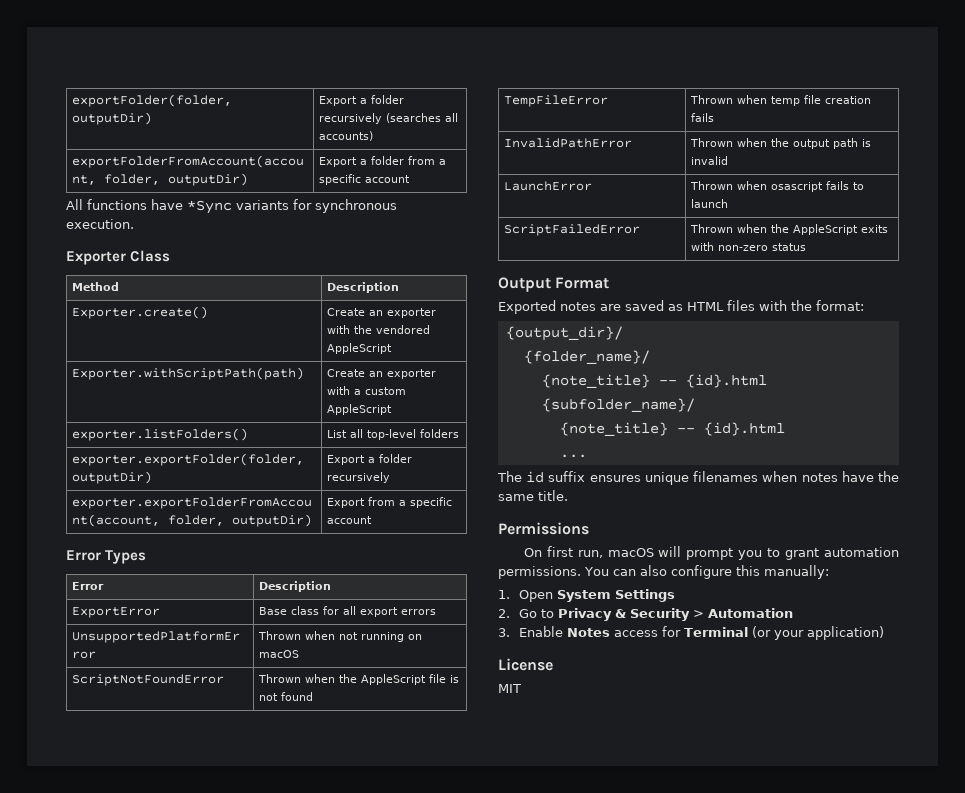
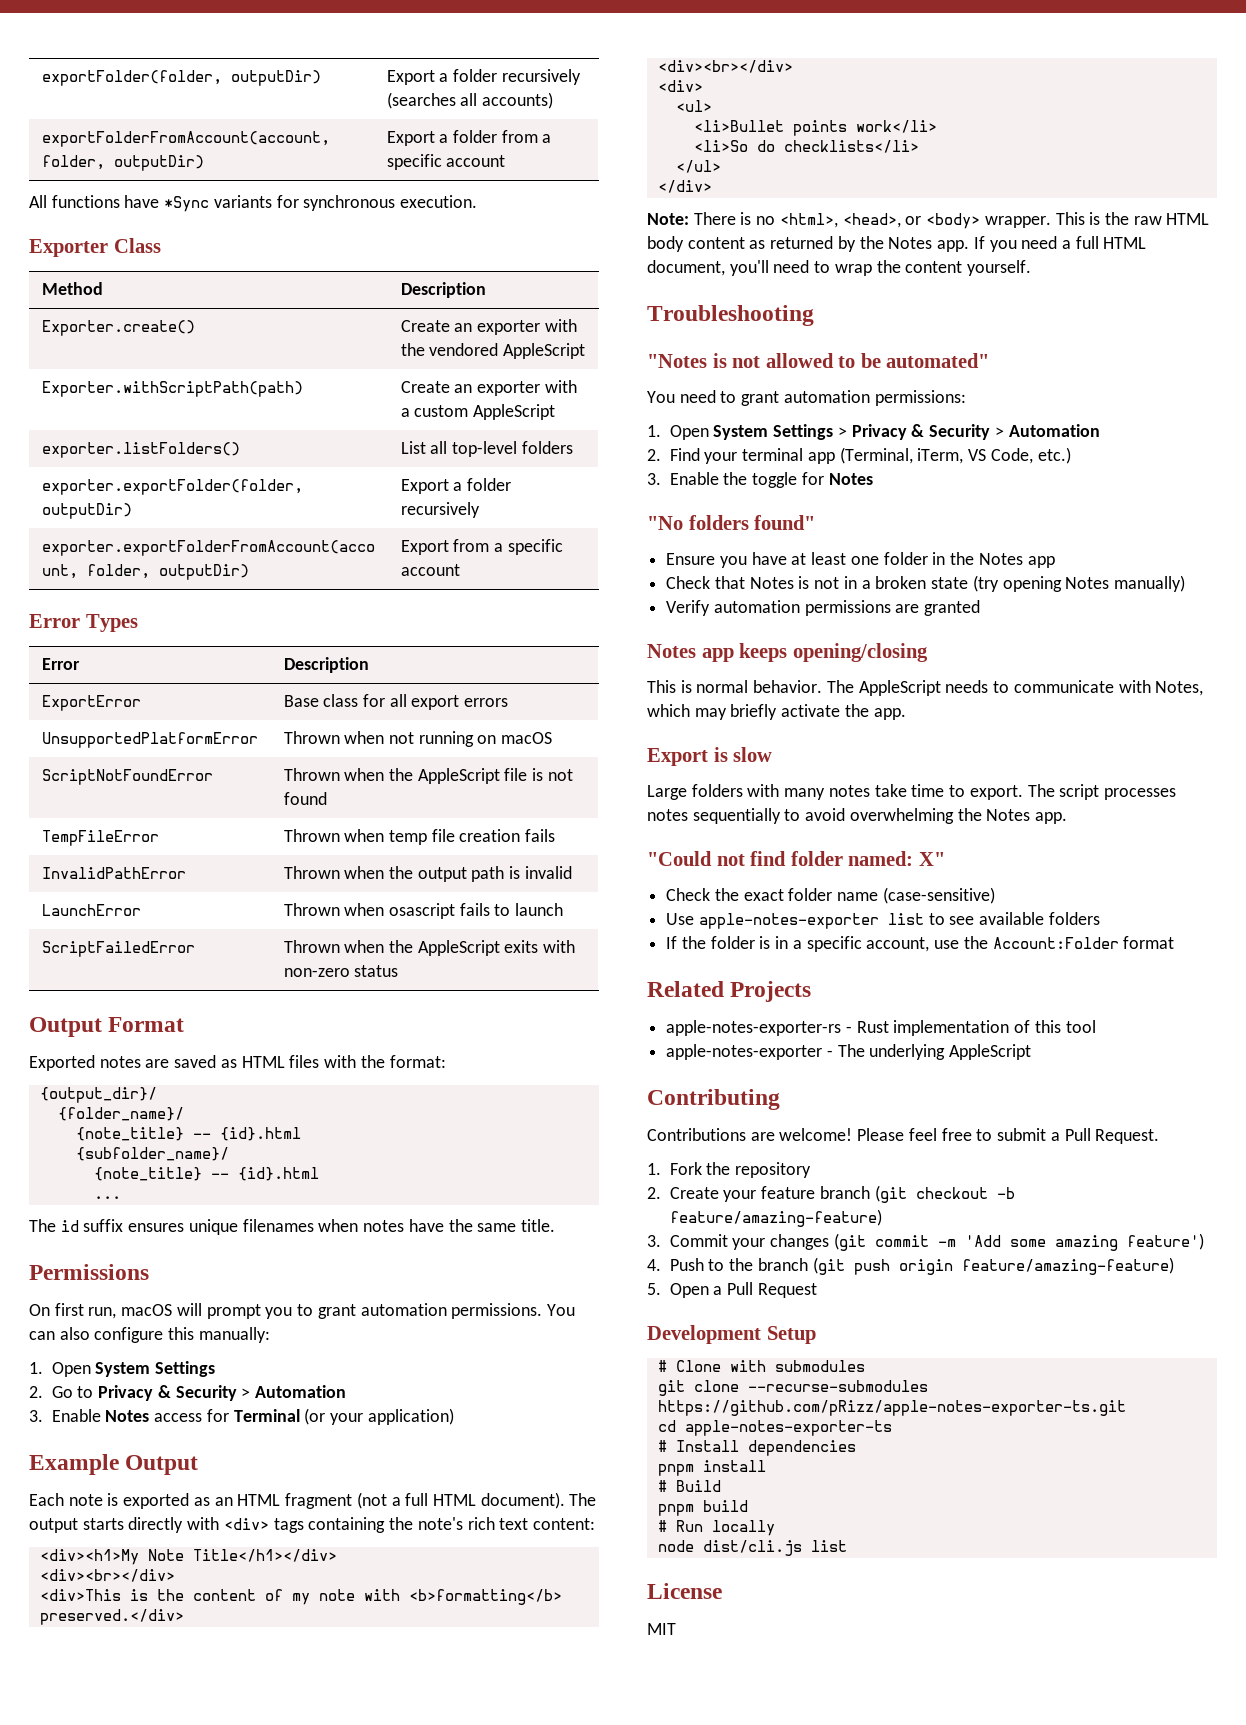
(885, 633) none -> [29,1454,199,1475] [29,1492,597,1509] [29,1517,595,1533] [39,1549,337,1565] [39,1569,175,1582] [39,1589,562,1605] [39,1609,184,1625] [657,60,793,73] [657,80,703,92] [675,100,712,112] [693,120,937,136] [693,140,919,153] [675,160,721,173] [657,180,712,193] [647,212,1210,229] [647,236,1147,252] [647,260,1032,276] [647,305,814,326] [647,353,990,368] [647,390,966,406] [647,424,1100,440] [647,447,1071,464] [647,472,873,488] [647,515,816,530] [666,552,1055,568] [666,575,1185,592] [666,600,981,616] [647,643,928,662] [647,680,1204,696] [647,704,906,720] [647,747,773,766] [647,784,1176,800] [647,808,1068,824] [647,851,945,866] [666,887,995,904] [666,912,1100,929] [666,936,1175,952] [647,981,812,1002] [666,1020,1096,1036] [666,1044,1032,1060] [647,1089,780,1110] [647,1128,1160,1144] [647,1162,812,1178] [647,1185,1015,1203] [669,1209,882,1227] [647,1233,1204,1251] [647,1257,1174,1275] [647,1282,817,1298] [647,1325,816,1344] [657,1360,865,1372] [657,1380,928,1396] [657,1400,1126,1416] [657,1420,892,1436] [657,1440,856,1456] [657,1460,766,1476] [657,1480,721,1492] [657,1500,748,1516] [657,1520,775,1536] [657,1540,847,1556] // Example Output // Each note is exported as an HTML fragment (not a full HTML document). The output starts directly with <div> tags containing the note's rich text content: // <div><h1>My Note Title</h1></div> // <div><br></div> // <div>This is the content of my note with <b>formatting</b> preserved.</div> // <div><br></div> // <div> // <ul> // <li>Bullet points work</li> // <li>So do checklists</li> // </ul> // </div> // Note: There is no <html>, <head>, or <body> wrapper. This is the raw HTML body content as returned by the Notes app. If you need a full HTML document, you'll need to wrap the content yourself. // Troubleshooting // "Notes is not allowed to be automated" // You need to grant automation permissions: // 1. Open System Settings > Privacy & Security > Automation // 2. Find your terminal app (Terminal, iTerm, VS Code, etc.) // 3. Enable the toggle for Notes // "No folders found" // Ensure you have at least one folder in the Notes app // Check that Notes is not in a broken state (try opening Notes manually) // Verify automation permissions are granted // Notes app keeps opening/closing // This is normal behavior. The AppleScript needs to communicate with Notes, which may briefly activate the app. // Export is slow // Large folders with many notes take time to export. The script processes notes sequentially to avoid overwhelming the Notes app. // "Could not find folder named: X" // Check the exact folder name (case-sensitive) // Use apple-notes-exporter list to see available folders // If the folder is in a specific account, use the Account:Folder format // Related Projects // apple-notes-exporter-rs - Rust implementation of this tool // apple-notes-exporter - The underlying AppleScript // Contributing // Contributions are welcome! Please feel free to submit a Pull Request. // 1. Fork the repository // 2. Create your feature branch (git checkout -b feature/amazing-feature) // 3. Commit your changes (git commit -m 'Add some amazing feature') // 4. Push to the branch (git push origin feature/amazing-feature) // 5. Open a Pull Request // Development Setup // # Clone with submodules // git clone --recurse-submodules https://github.com/pRizz/apple-notes-exporter-ts.git // cd apple-notes-exporter-ts // # Install dependencies // pnpm install // # Build // pnpm build // # Run locally // node dist/cli.js list

